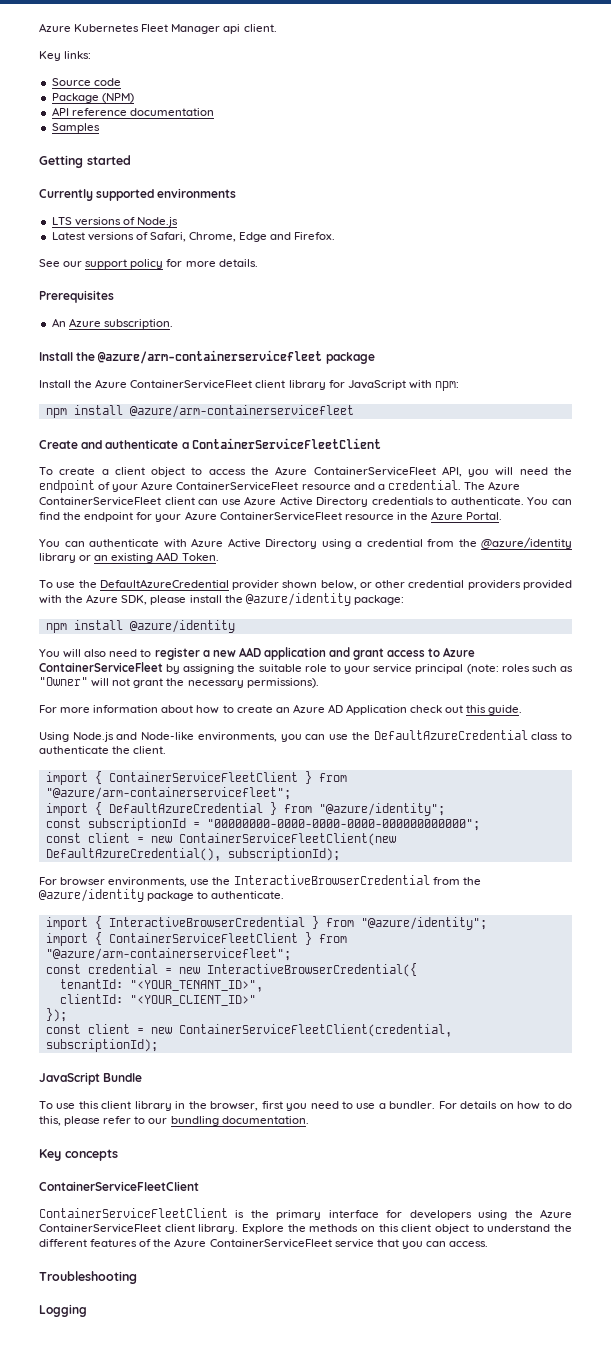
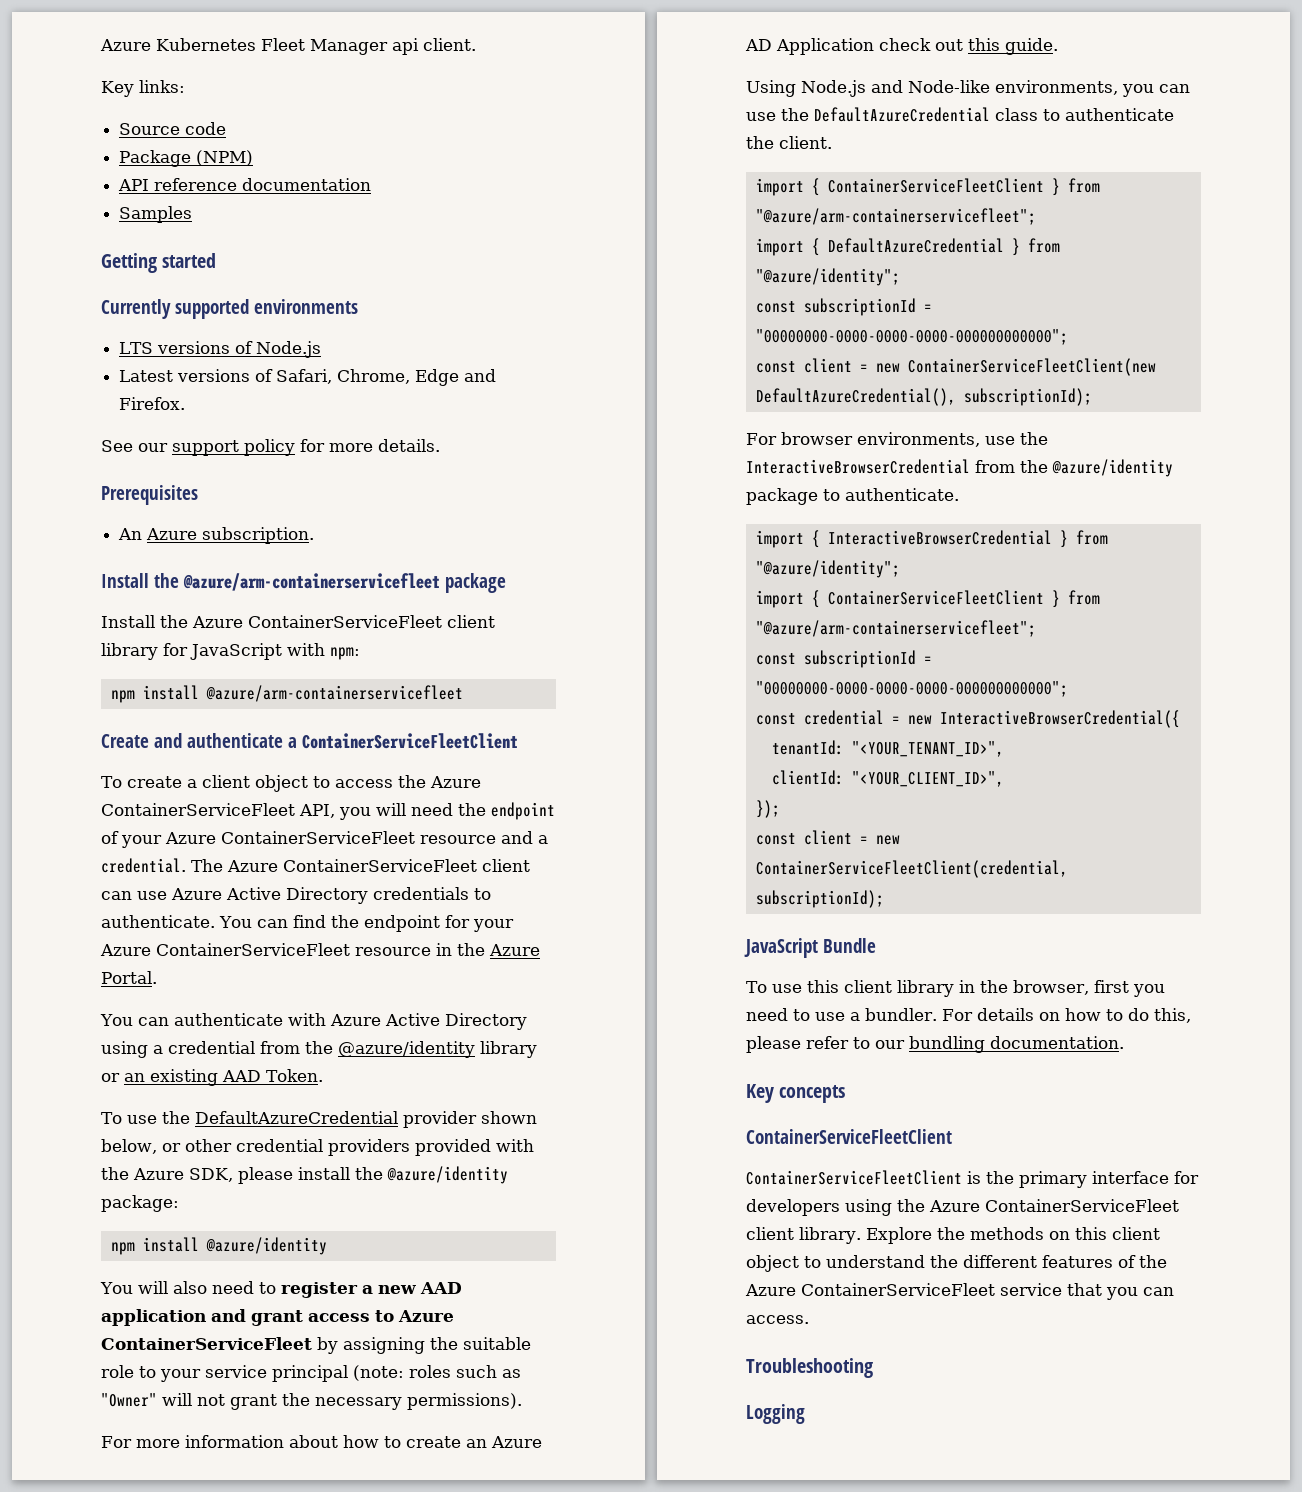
(291, 954) none -> [755,650,932,668] [755,681,1068,697] // const subscriptionId = "00000000-0000-0000-0000-000000000000";
[129,995,256,1006] "<YOUR_CLIENT_ID>" -> [851,771,1004,787] "<YOUR_CLIENT_ID>",

